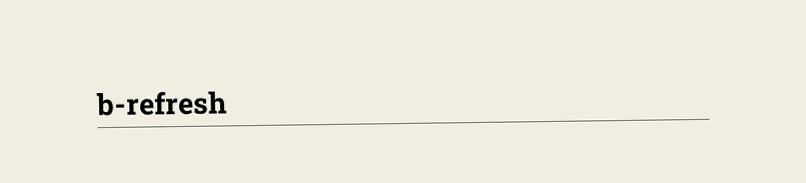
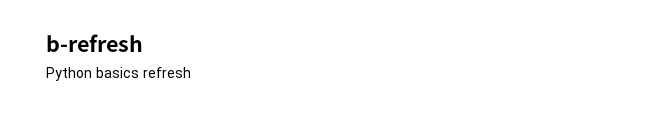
(227, 103) none -> [46,67,191,81] // Python basics refresh

